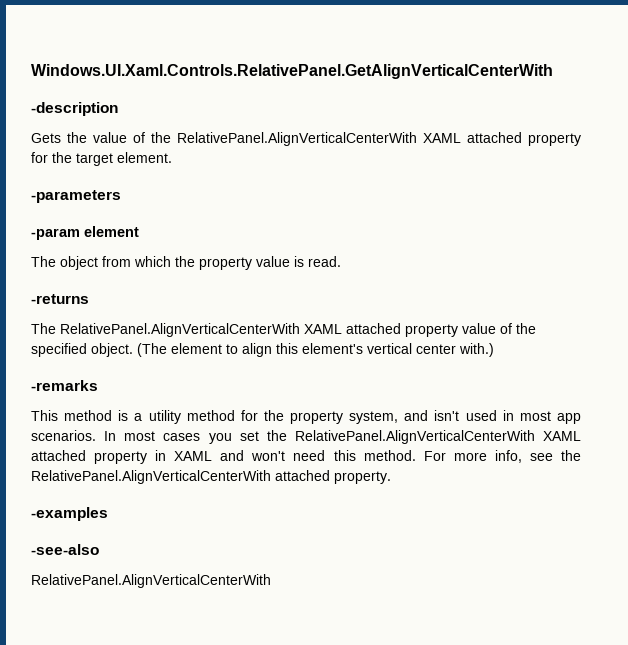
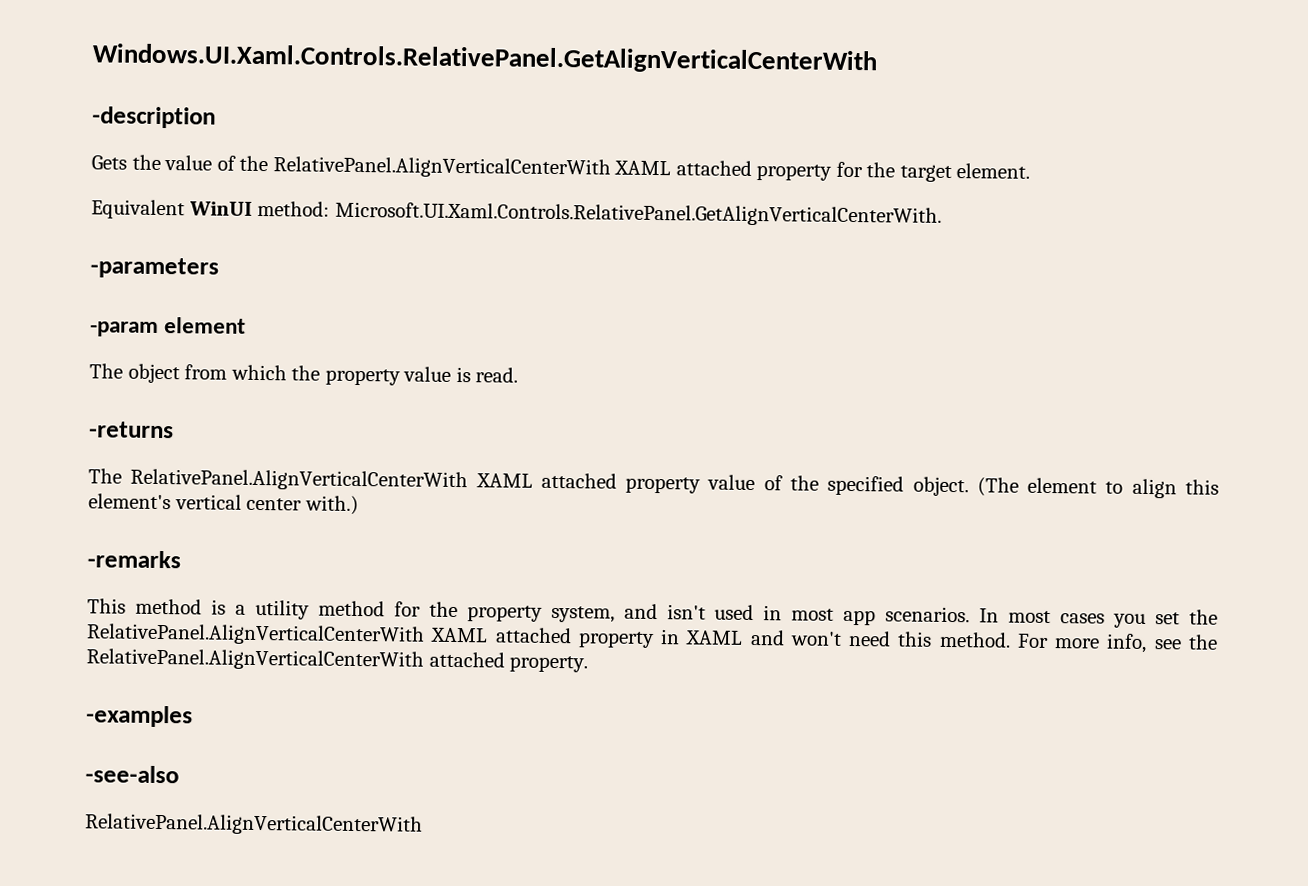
(172, 157) none -> [91,199,942,227] // Equivalent WinUI method: Microsoft.UI.Xaml.Controls.RelativePanel.GetAlignVerticalCenterWith.

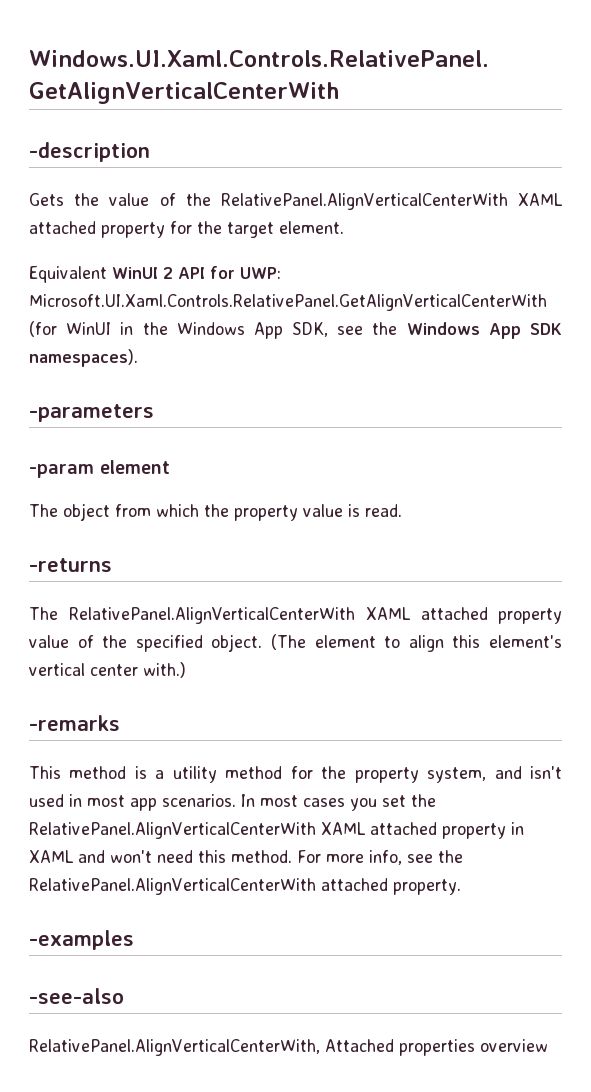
[257,200,942,227] method: Microsoft.UI.Xaml.Controls.RelativePanel.GetAlignVerticalCenterWith. -> [163,266,281,279] [29,294,547,311] [29,321,562,339] [29,349,138,367] 2 API for UWP: Microsoft.UI.Xaml.Controls.RelativePanel.GetAlignVerticalCenterWith (for WinUI in the Windows App SDK, see the Windows App SDK namespaces).
[85,813,423,836] RelativePanel.AlignVerticalCenterWith -> [29,1039,548,1056] RelativePanel.AlignVerticalCenterWith, Attached properties overview

